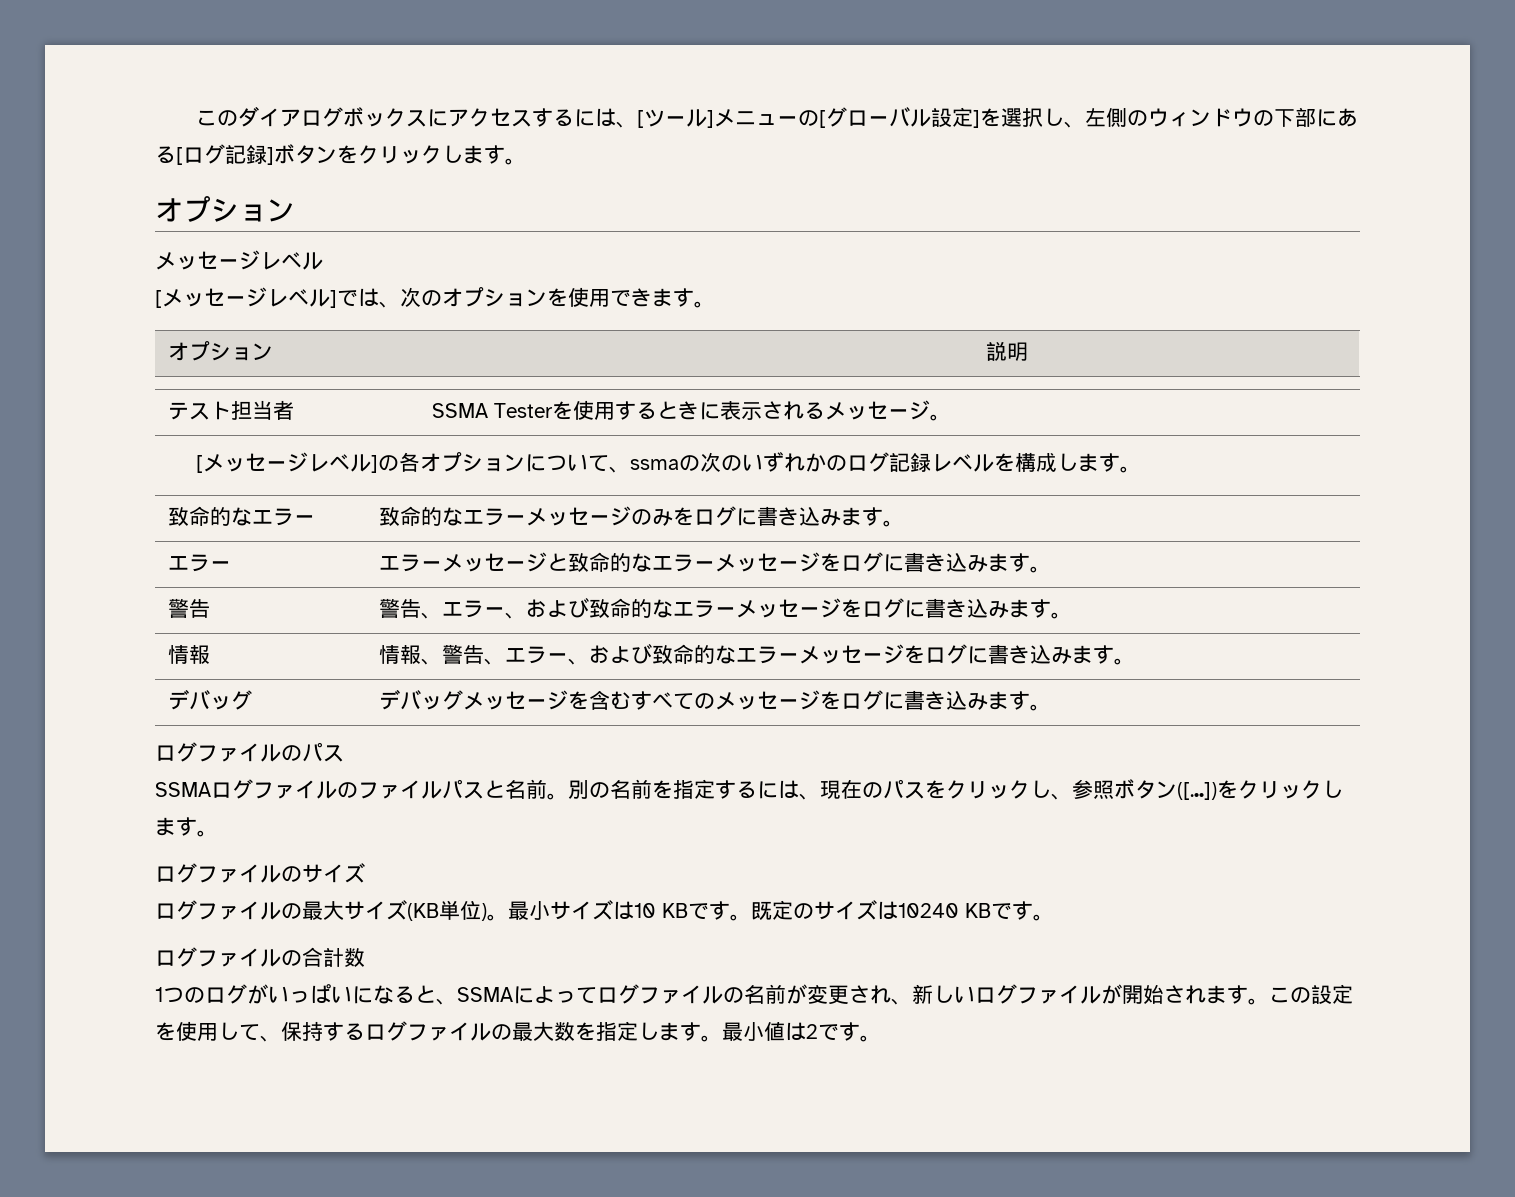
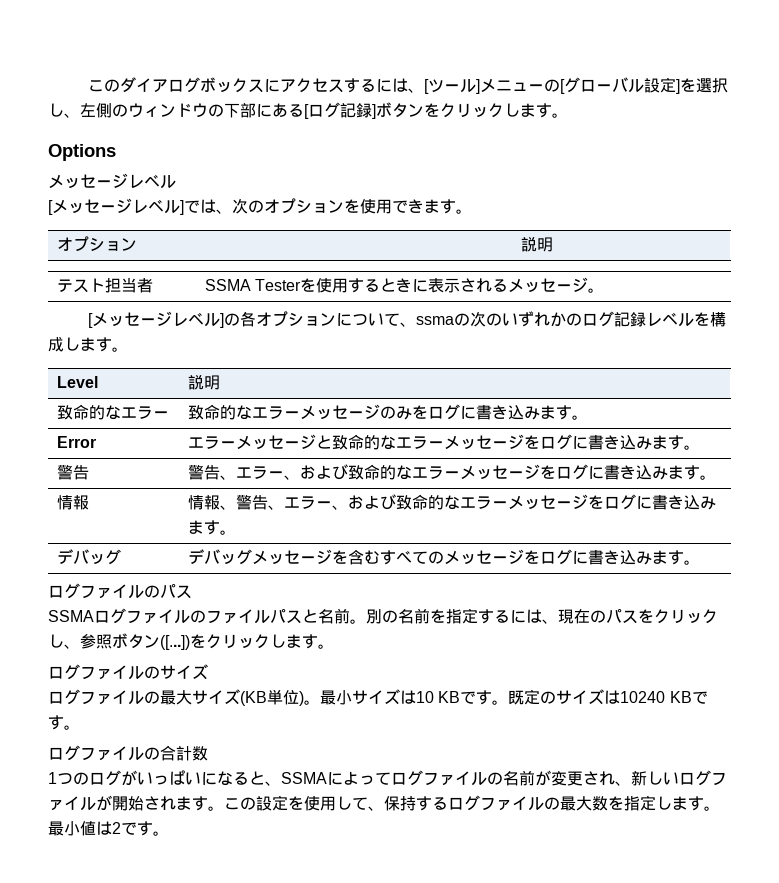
[155,196,295,222] オプション -> [48,144,116,161] Options
(1142, 469) none -> [57,376,99,388] [188,375,221,390] // Level | 説明
[167,554,231,572] エラー -> [57,436,97,448] Error

